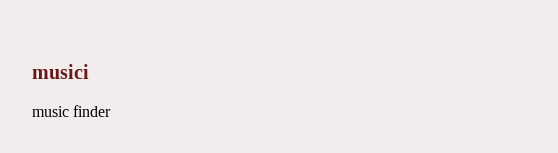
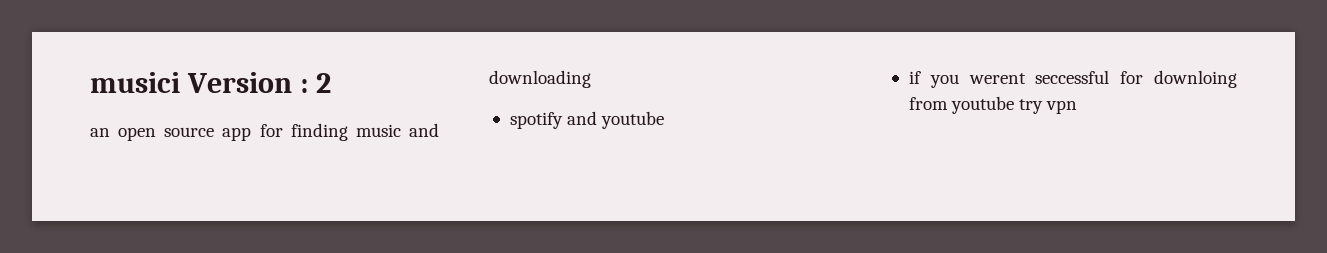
[32,105,112,117] // music finder -> [186,72,331,93] [90,123,439,141] [489,70,591,88] [509,111,665,129] [908,70,1237,88] [908,96,1078,114] Version : 2 // an open source app for finding music and downloading // spotify and youtube // if you werent seccessful for downloing from youtube try vpn

